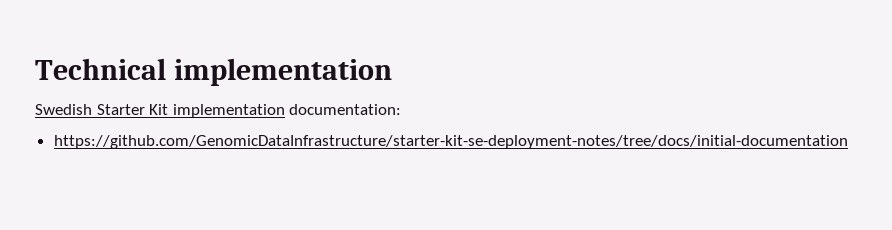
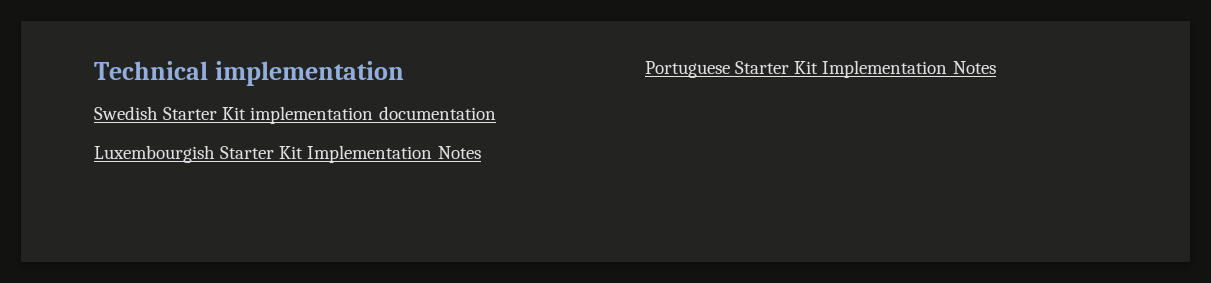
[289,104,402,115] [53,135,848,149] documentation: // https://github.com/GenomicDataInfrastructure/starter-kit-se-deployment-notes/tree/docs/initial-documentation -> [378,106,496,120] [94,145,481,163] [645,60,996,78] documentation // Luxembourgish Starter Kit Implementation Notes // Portuguese Starter Kit Implementation Notes

